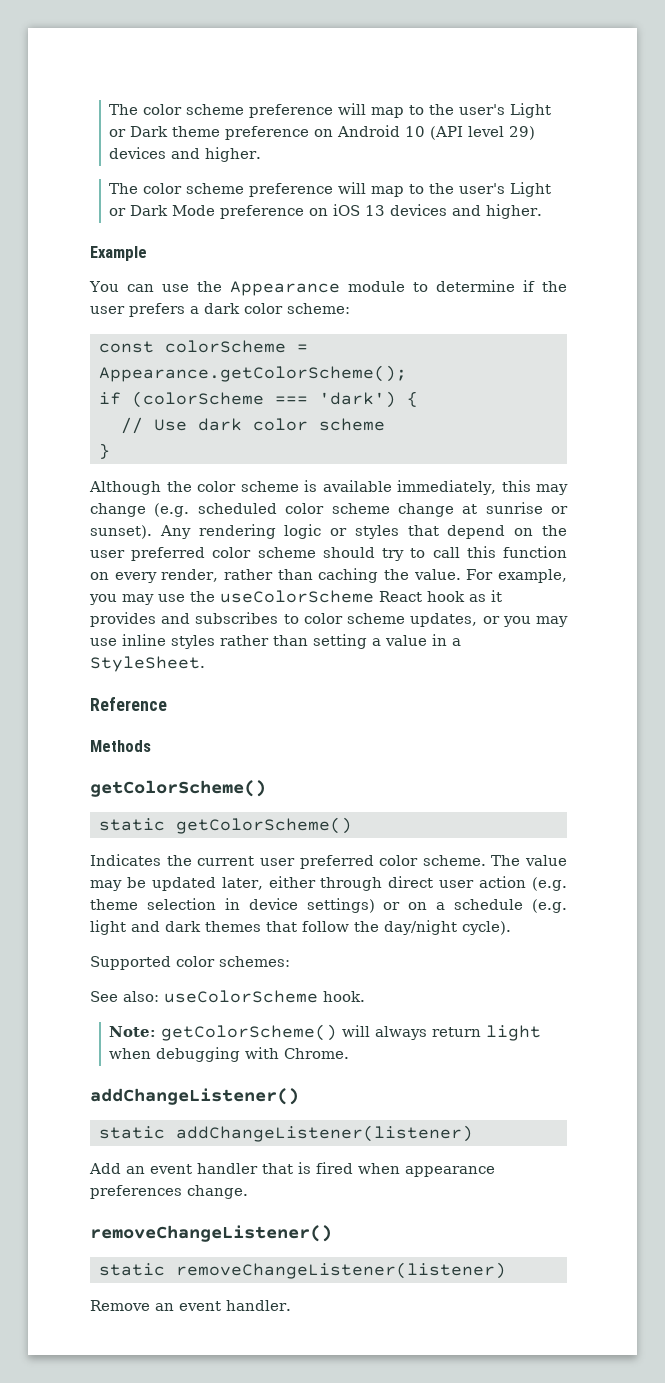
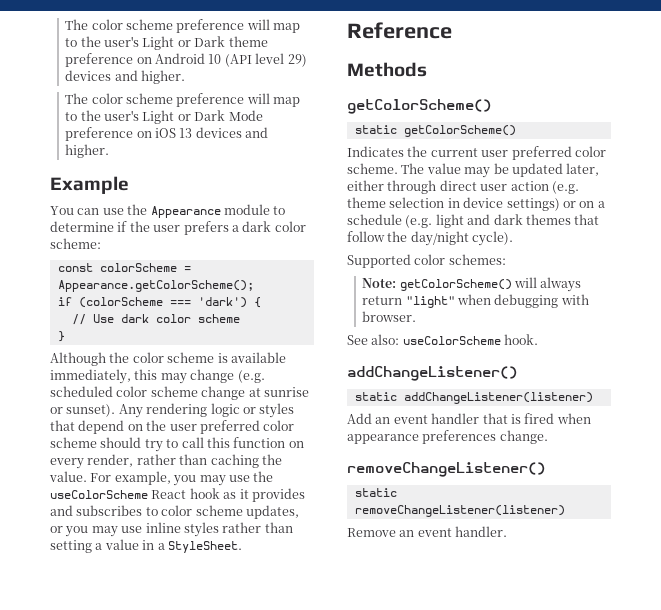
[90,990,365,1003] // See also: useColorScheme hook. -> (506, 259) none
[486,1025,542,1041] light -> [405,296,455,308] "light"
[284,1048,350,1059] Chrome. -> [362,311,417,322] [347,334,539,345] browser. // See also: useColorScheme hook.

